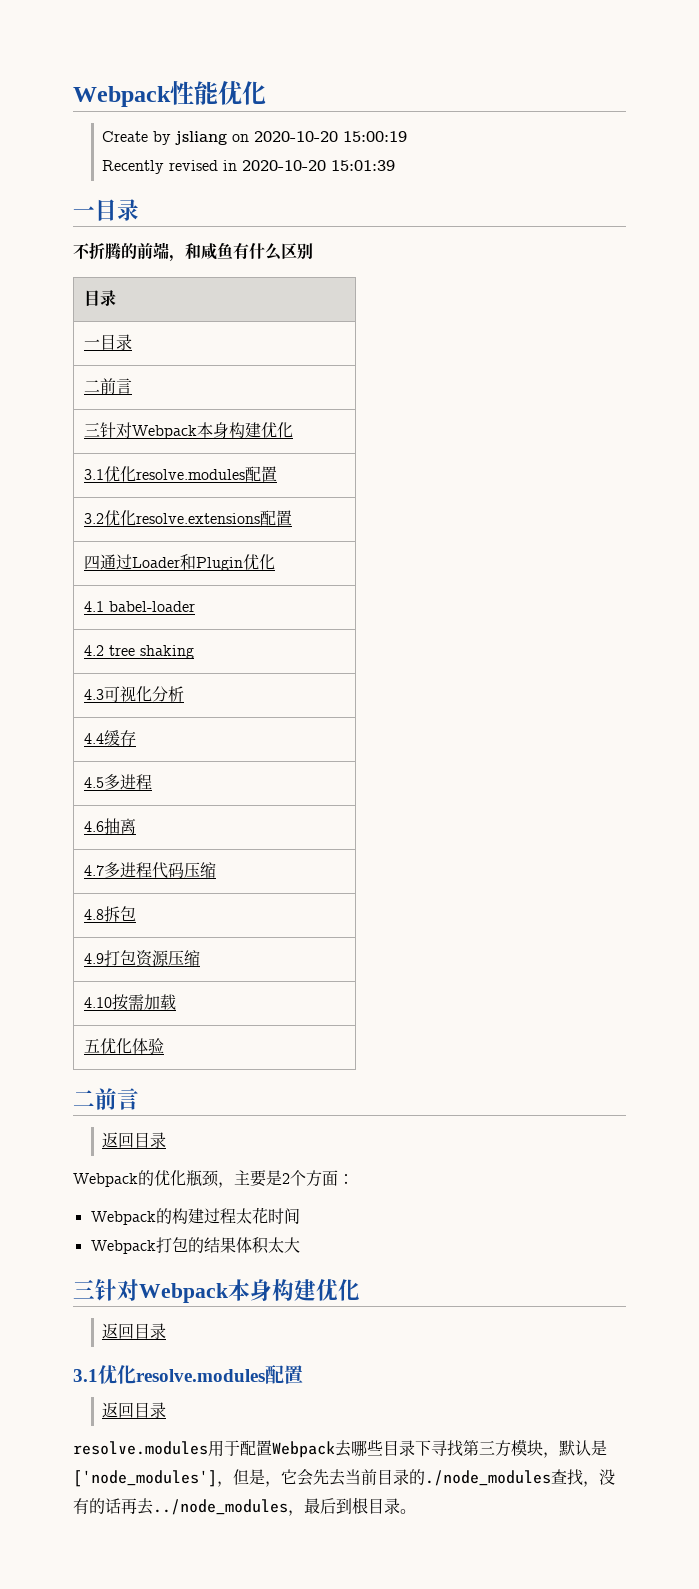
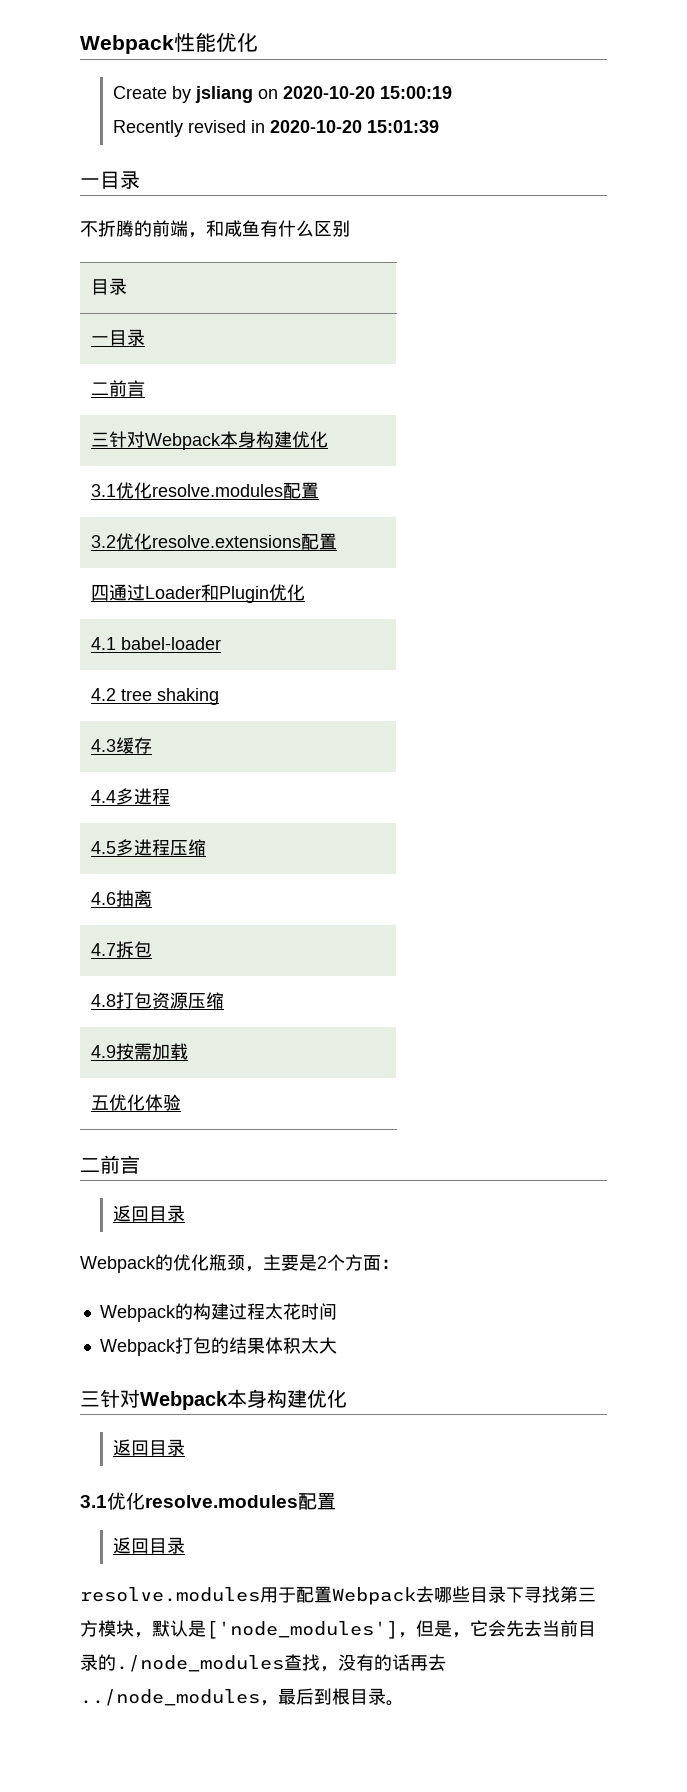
[104,686,185,702] 可视化分析 -> [116,737,153,754] 缓存
[104,730,137,746] 缓存 -> [116,788,171,805] 多进程
(153, 782) none -> [170,839,207,856] 压缩
[104,862,217,879] [84,909,105,920] 多进程代码压缩 // 4.8 -> (117, 949) none
[84,953,105,964] 4.9 -> [91,994,117,1007] 4.8
[84,997,113,1008] 4.10 -> [91,1045,117,1058] 4.9

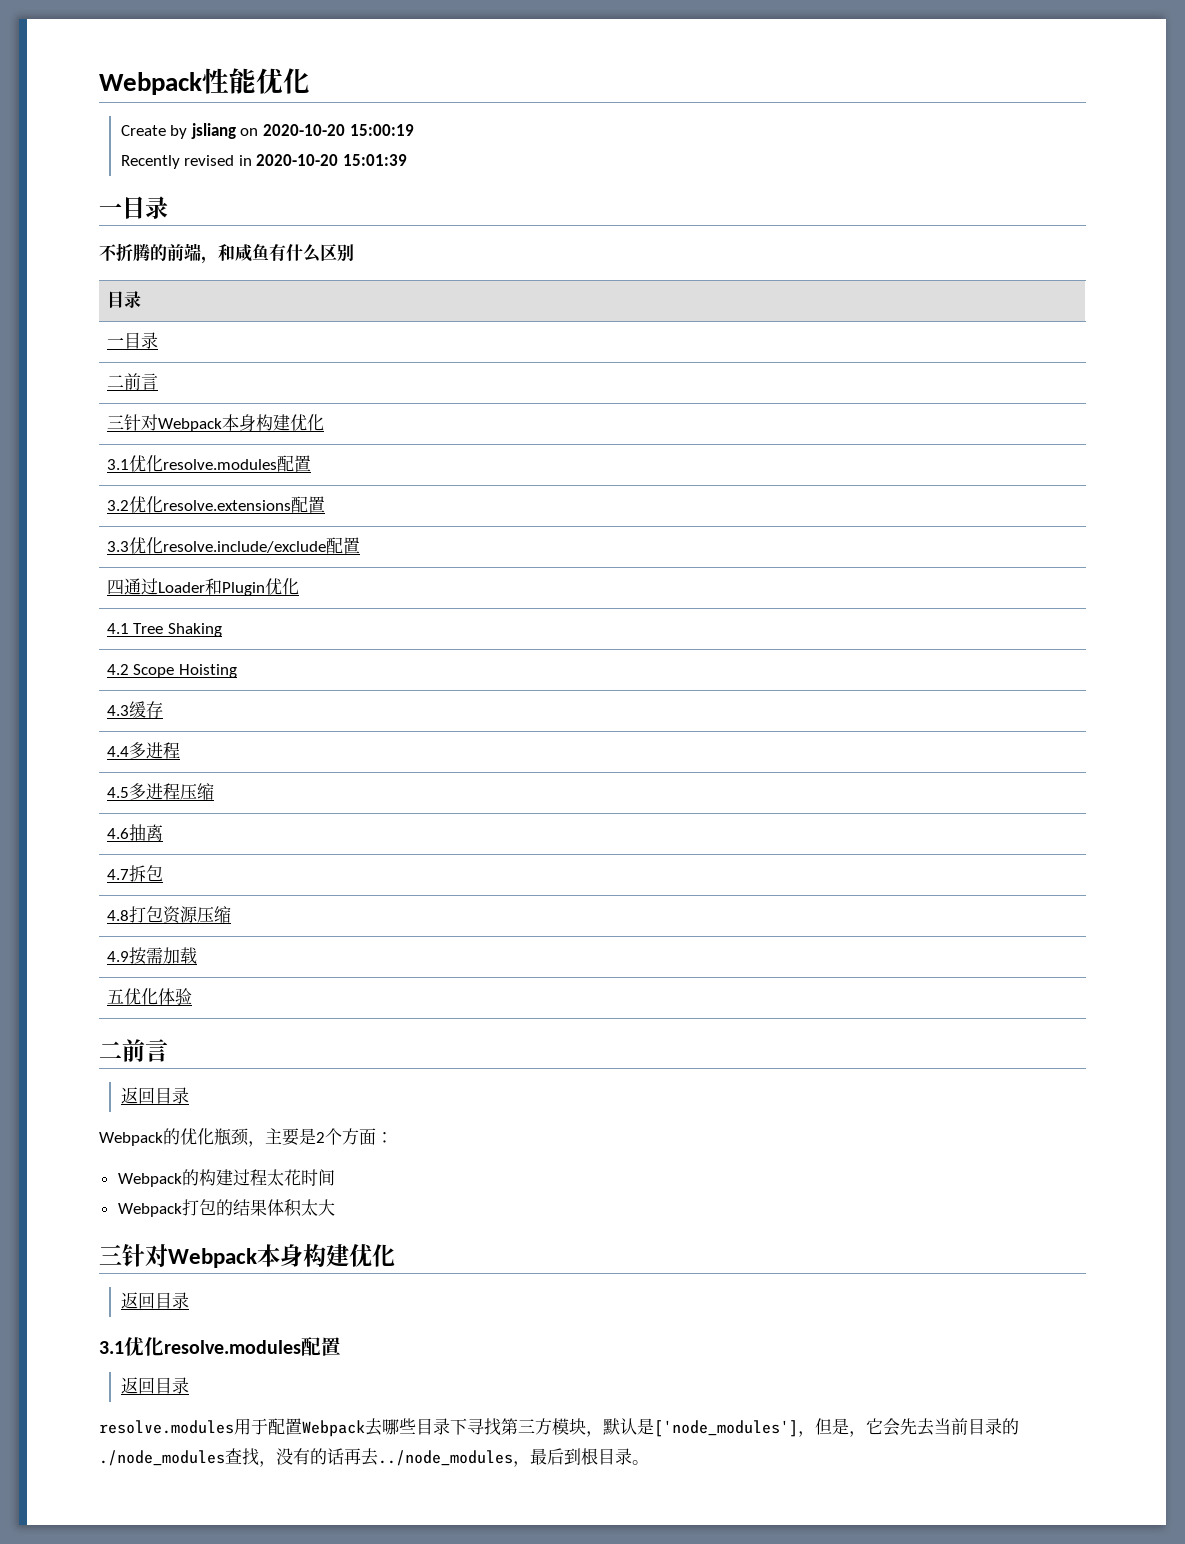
(338, 541) none -> [106,537,360,554] // 3.3优化resolve.include/exclude配置
[121,637,222,650] babel-loader -> [133,623,223,637] Tree Shaking
[121,688,220,705] tree shaking -> [133,664,238,678] Scope Hoisting

